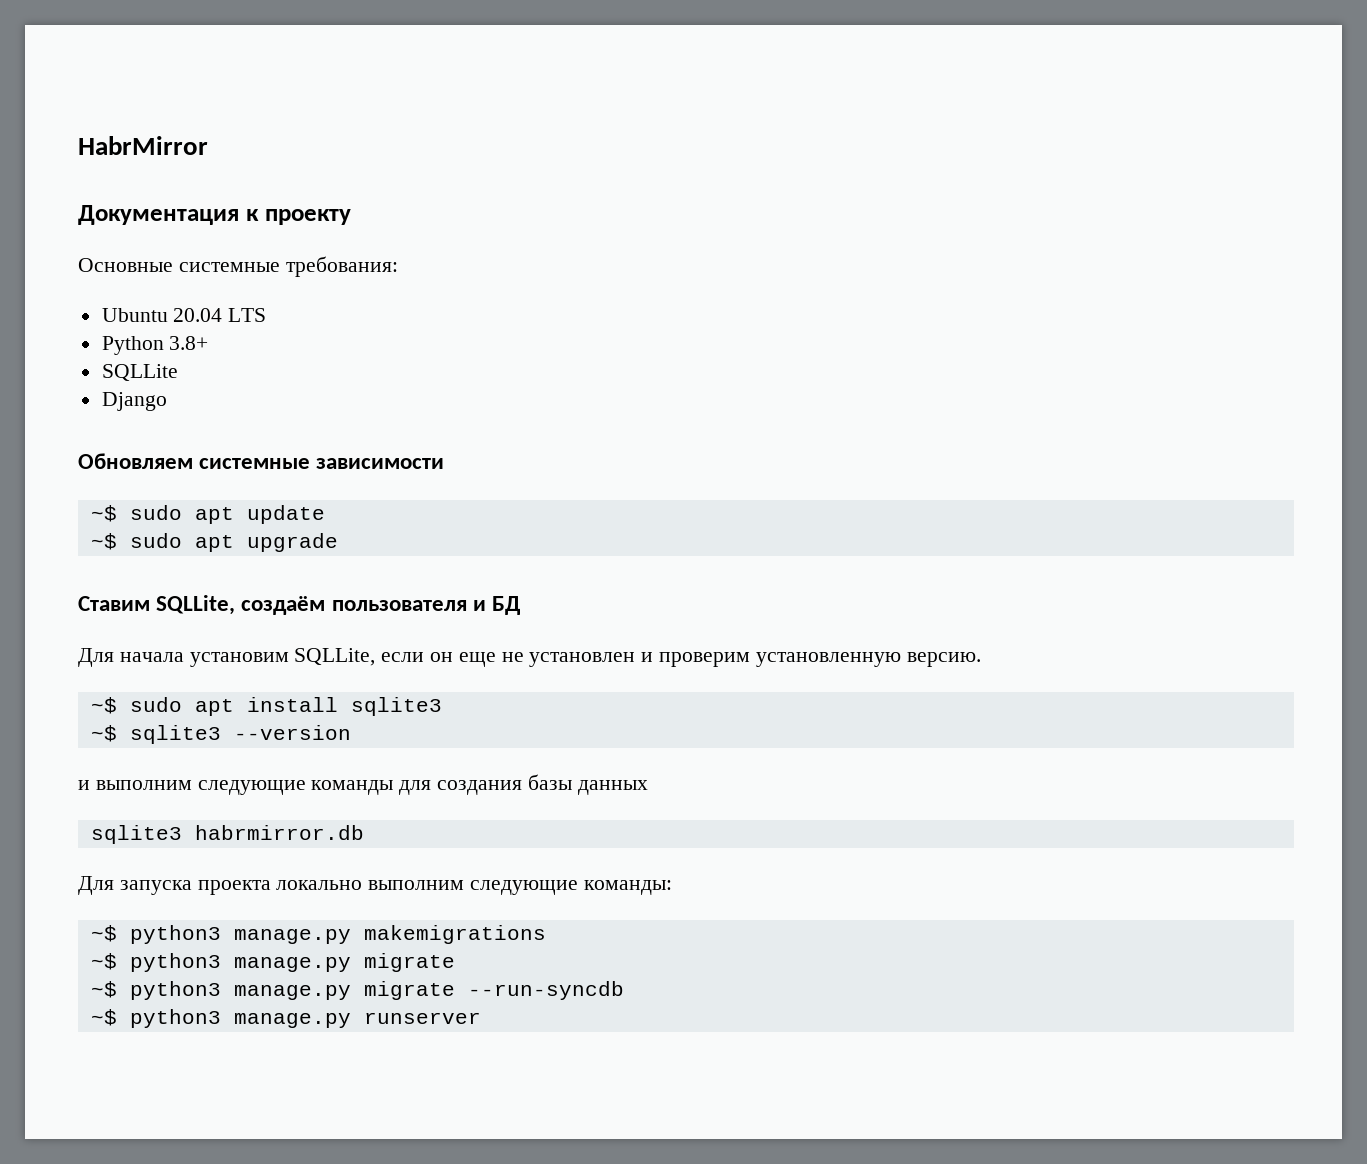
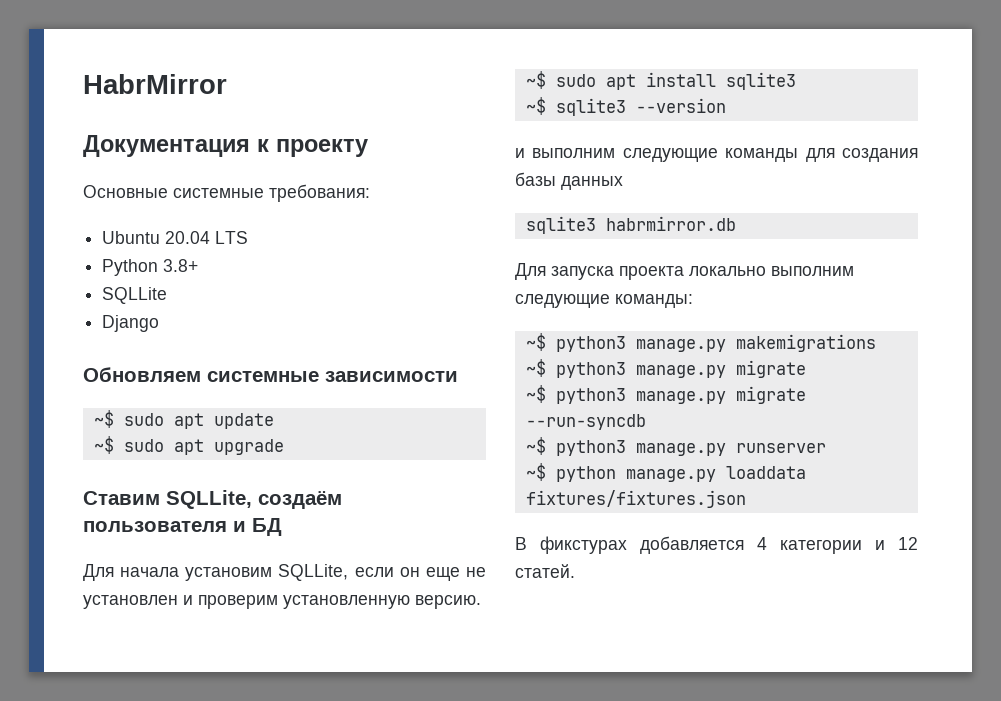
(481, 1018) none -> [525,463,806,482] [525,490,746,508] [515,536,918,554] [515,564,575,578] // ~$ python manage.py loaddata fixtures/fixtures.json // В фикстурах добавляется 4 категории и 12 статей.

